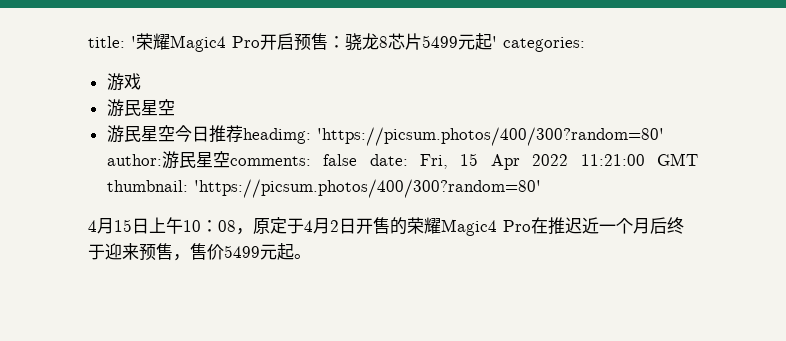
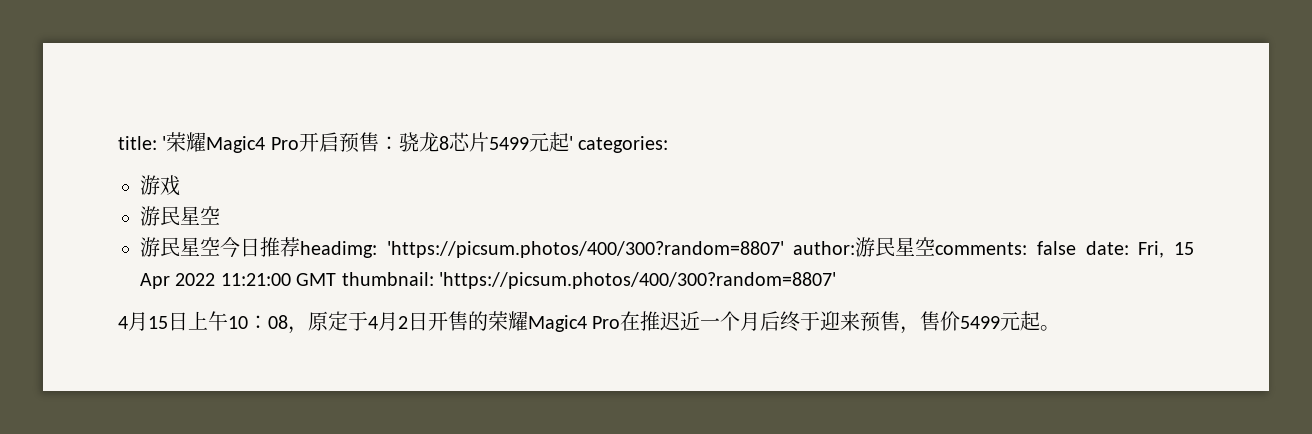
[316,127,664,146] 'https://picsum.photos/400/300?random=80' -> [386,241,784,258] 'https://picsum.photos/400/300?random=8807'
[193,179,541,198] 'https://picsum.photos/400/300?random=80' -> [439,272,836,289] 'https://picsum.photos/400/300?random=8807'

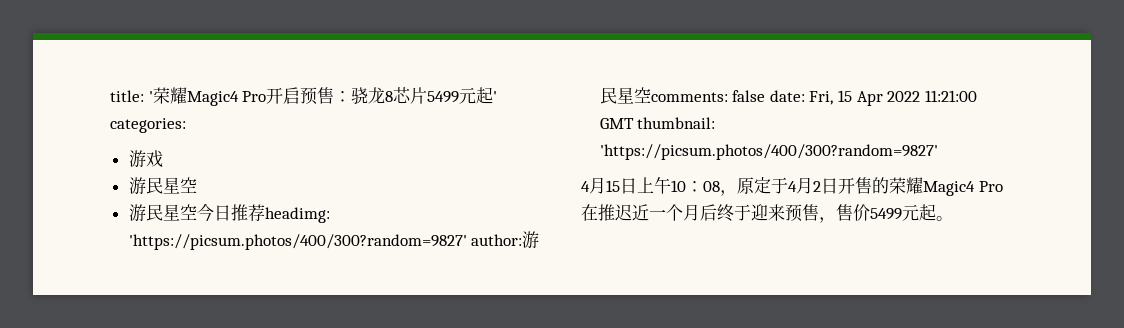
[386,241,784,258] 'https://picsum.photos/400/300?random=8807' -> [128,234,467,250] 'https://picsum.photos/400/300?random=9827'
[439,272,836,289] 'https://picsum.photos/400/300?random=8807' -> [599,144,938,160] 'https://picsum.photos/400/300?random=9827'

